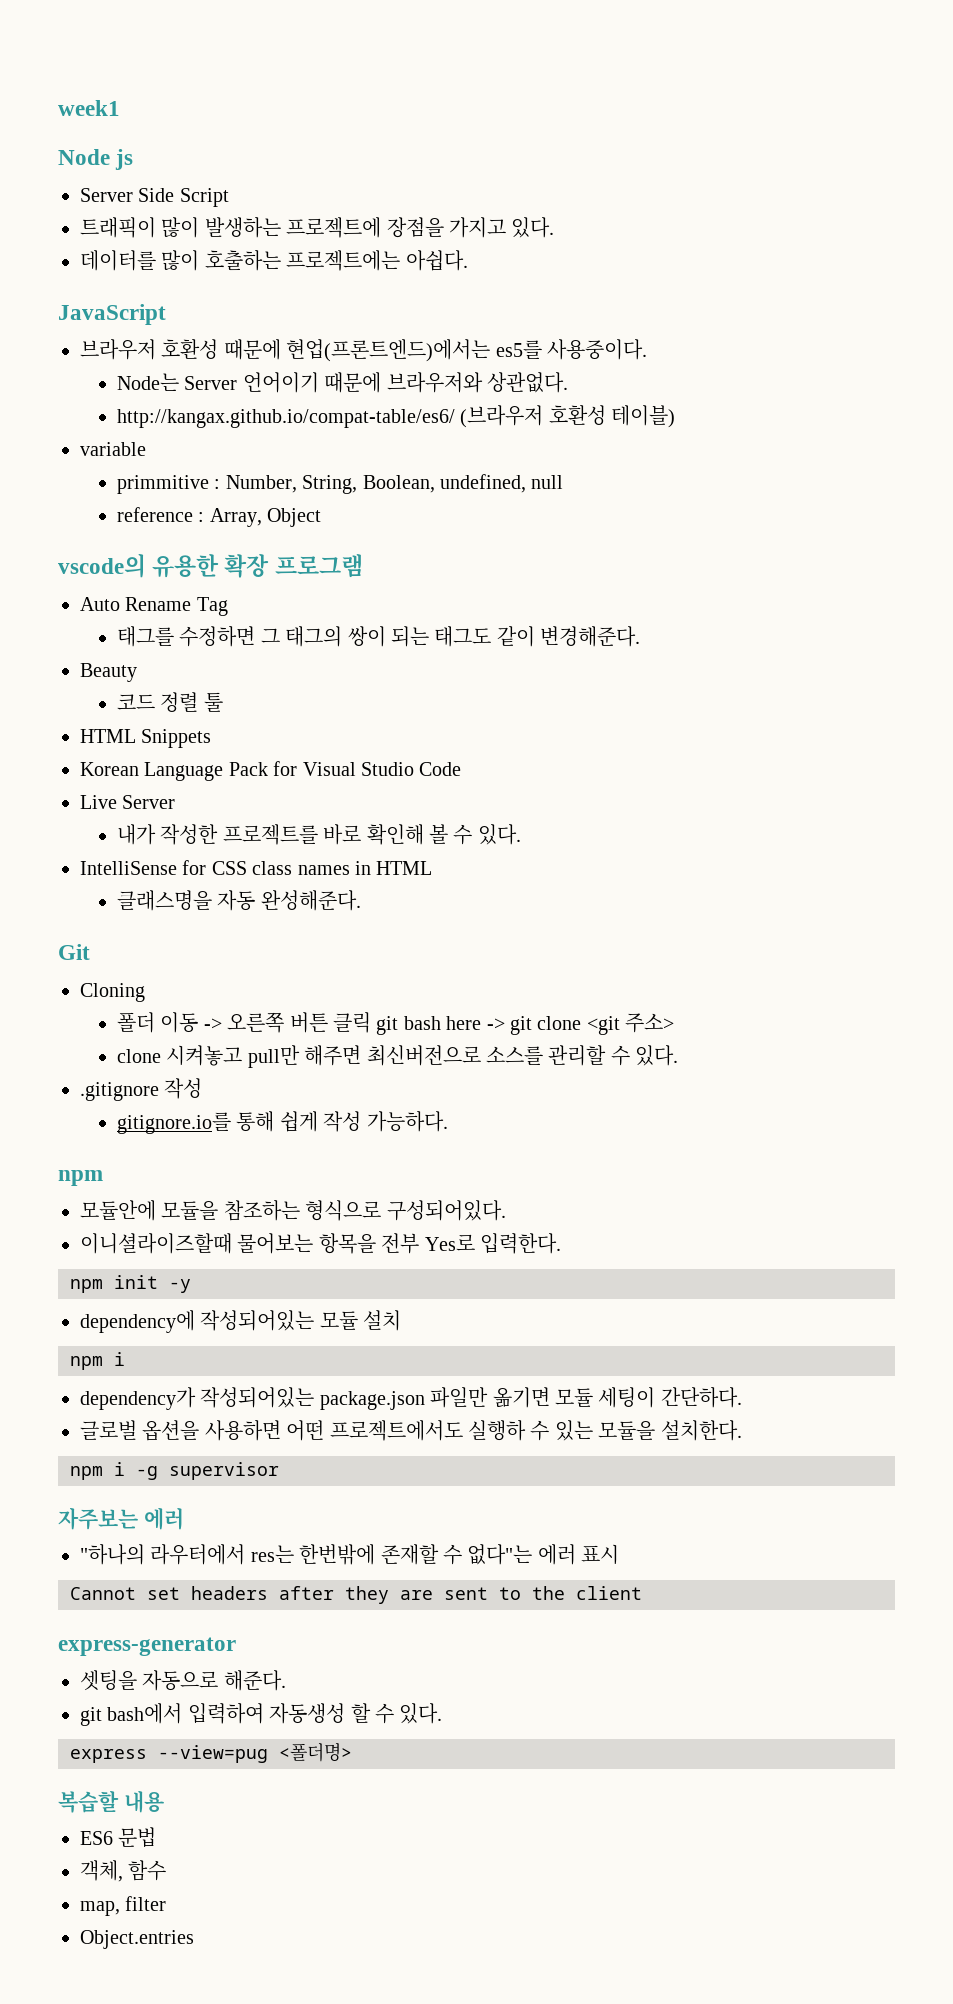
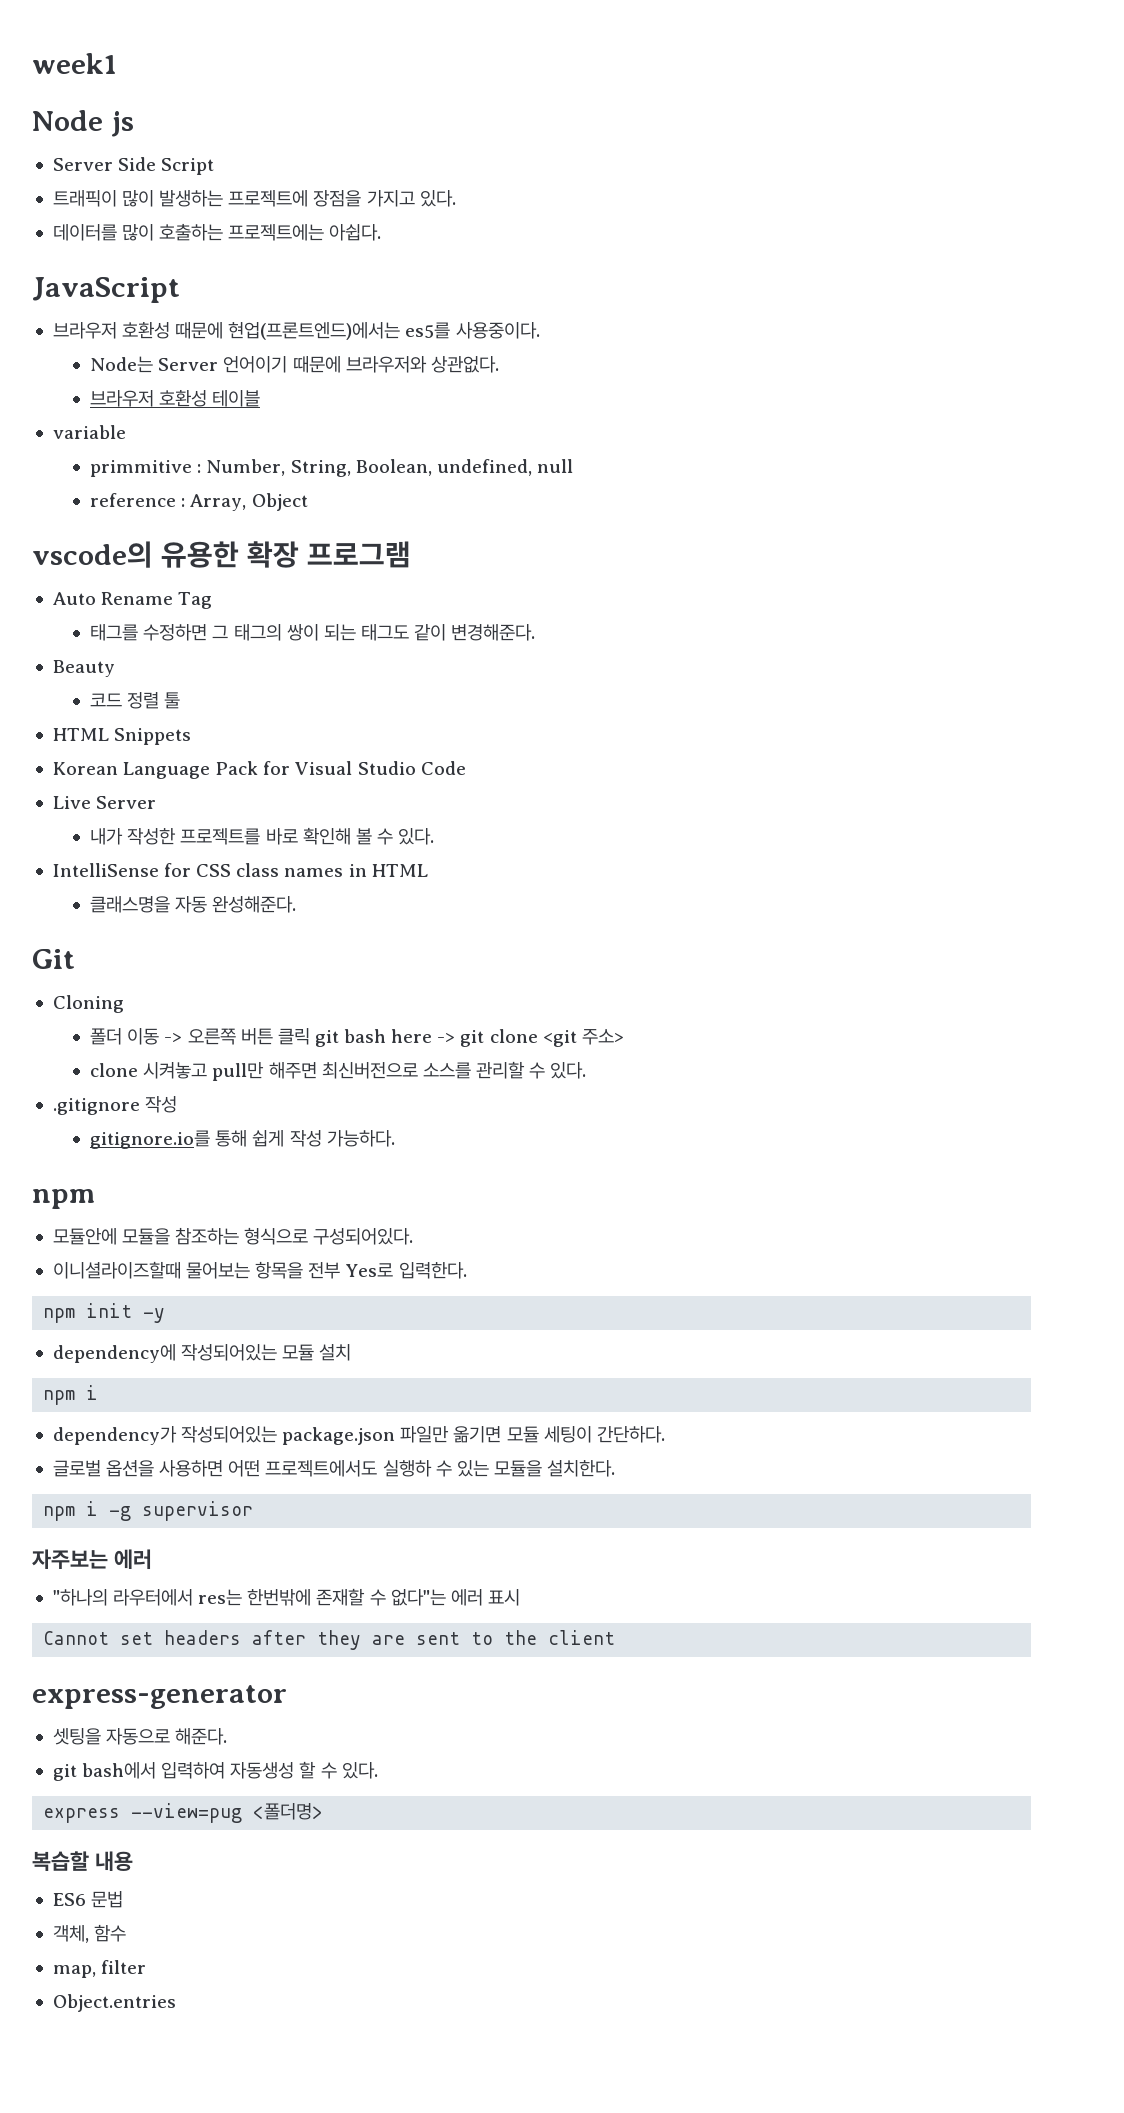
[117,405,676,428] http://kangax.github.io/compat-table/es6/ (브라우저 호환성 테이블) -> [90,389,261,407] 브라우저 호환성 테이블

